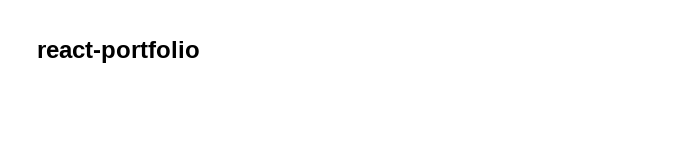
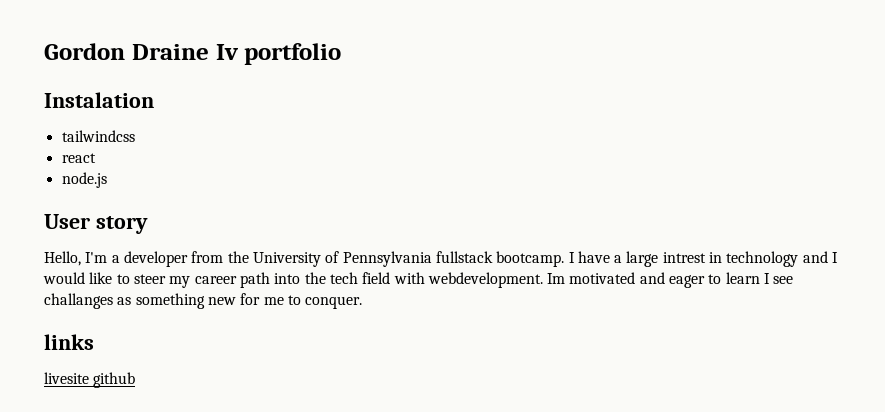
[37,41,200,63] react-portfolio -> [44,43,342,65] [44,92,154,108] [61,130,135,142] [61,153,96,163] [61,172,107,188] [44,214,148,234] [44,251,839,267] [43,272,794,288] [44,293,363,309] [44,334,94,350] [44,372,136,388] Gordon Draine Iv portfolio // Instalation // tailwindcss // react // node.js // User story // Hello, I'm a developer from the University of Pennsylvania fullstack bootcamp. I have a large intrest in technology and I would like to steer my career path into the tech field with webdevelopment. Im motivated and eager to learn I see challanges as something new for me to conquer. // links // livesite github

